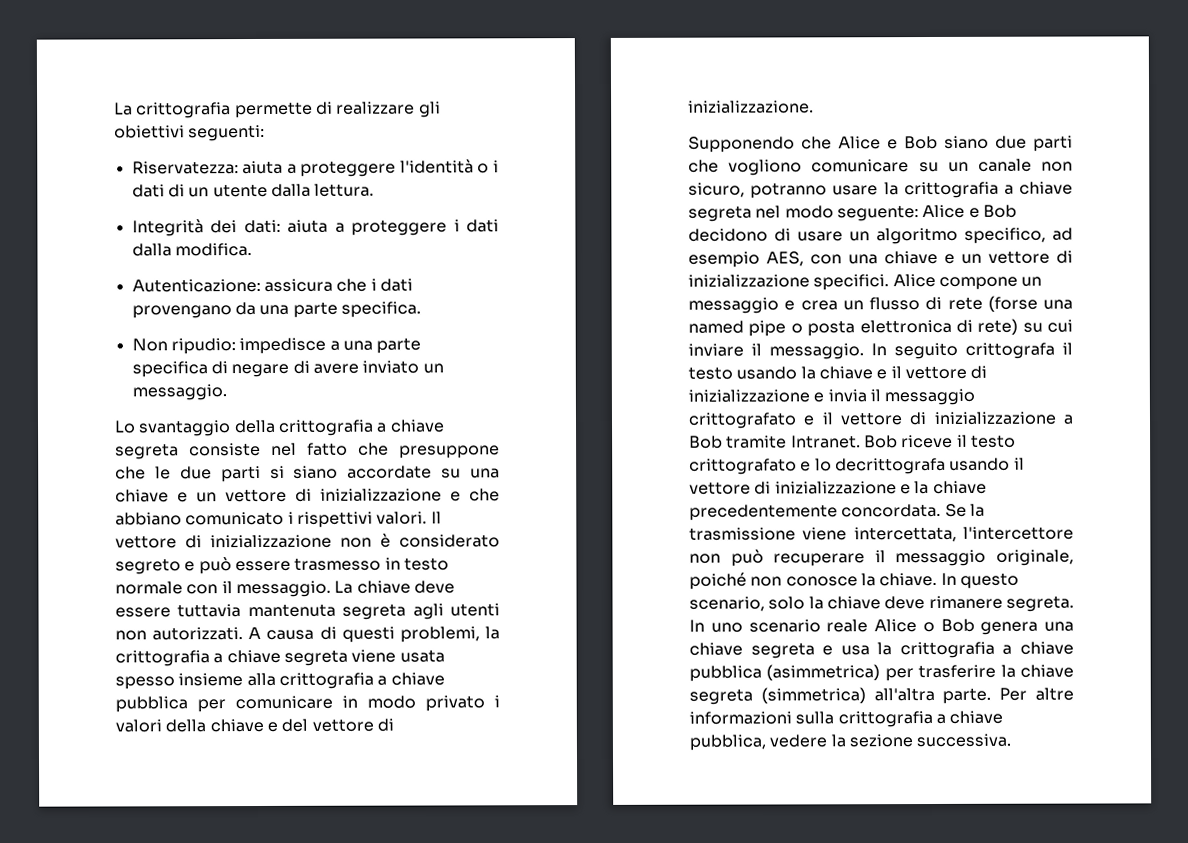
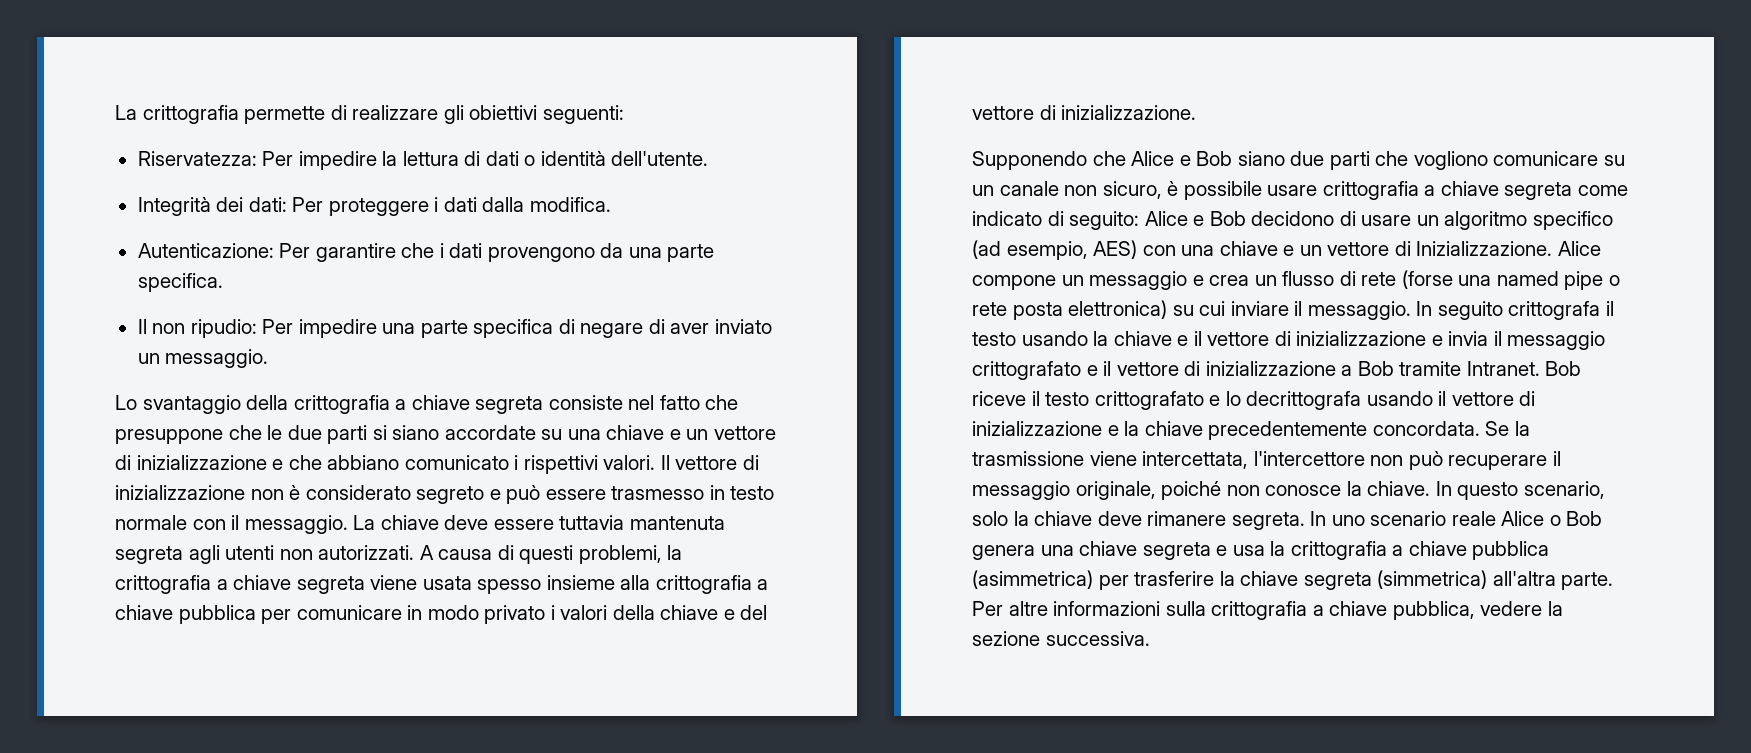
[242,159,499,177] [131,183,375,198] aiuta a proteggere l'identità o i dati di un utente dalla lettura. -> [262,151,709,170] Per impedire la lettura di dati o identità dell'utente.
[287,219,345,233] aiuta a -> [292,197,324,212] Per
[263,278,333,292] assicura -> [279,243,396,262] Per garantire
[131,305,232,319] provengano -> [487,247,595,262] provengono
[131,337,340,355] Non ripudio: impedisce a -> [137,319,377,338] Il non ripudio: Per impedire
[312,363,359,374] avere -> [670,323,710,334] aver
[750,181,1073,199] [688,205,919,222] potranno usare la crittografia a chiave segreta nel modo seguente: -> [1167,181,1628,200] [972,211,1140,230] è possibile usare crittografia a chiave segreta come indicato di seguito:
[964,227,1073,244] [688,251,804,268] specifico, ad esempio AES, -> [1532,211,1613,230] [972,240,1138,260] specifico (ad esempio, AES)
[688,274,890,291] inizializzazione specifici. -> [1416,241,1553,256] Inizializzazione.
[807,318,1019,337] posta elettronica di rete) -> [972,300,1168,320] rete posta elettronica)

